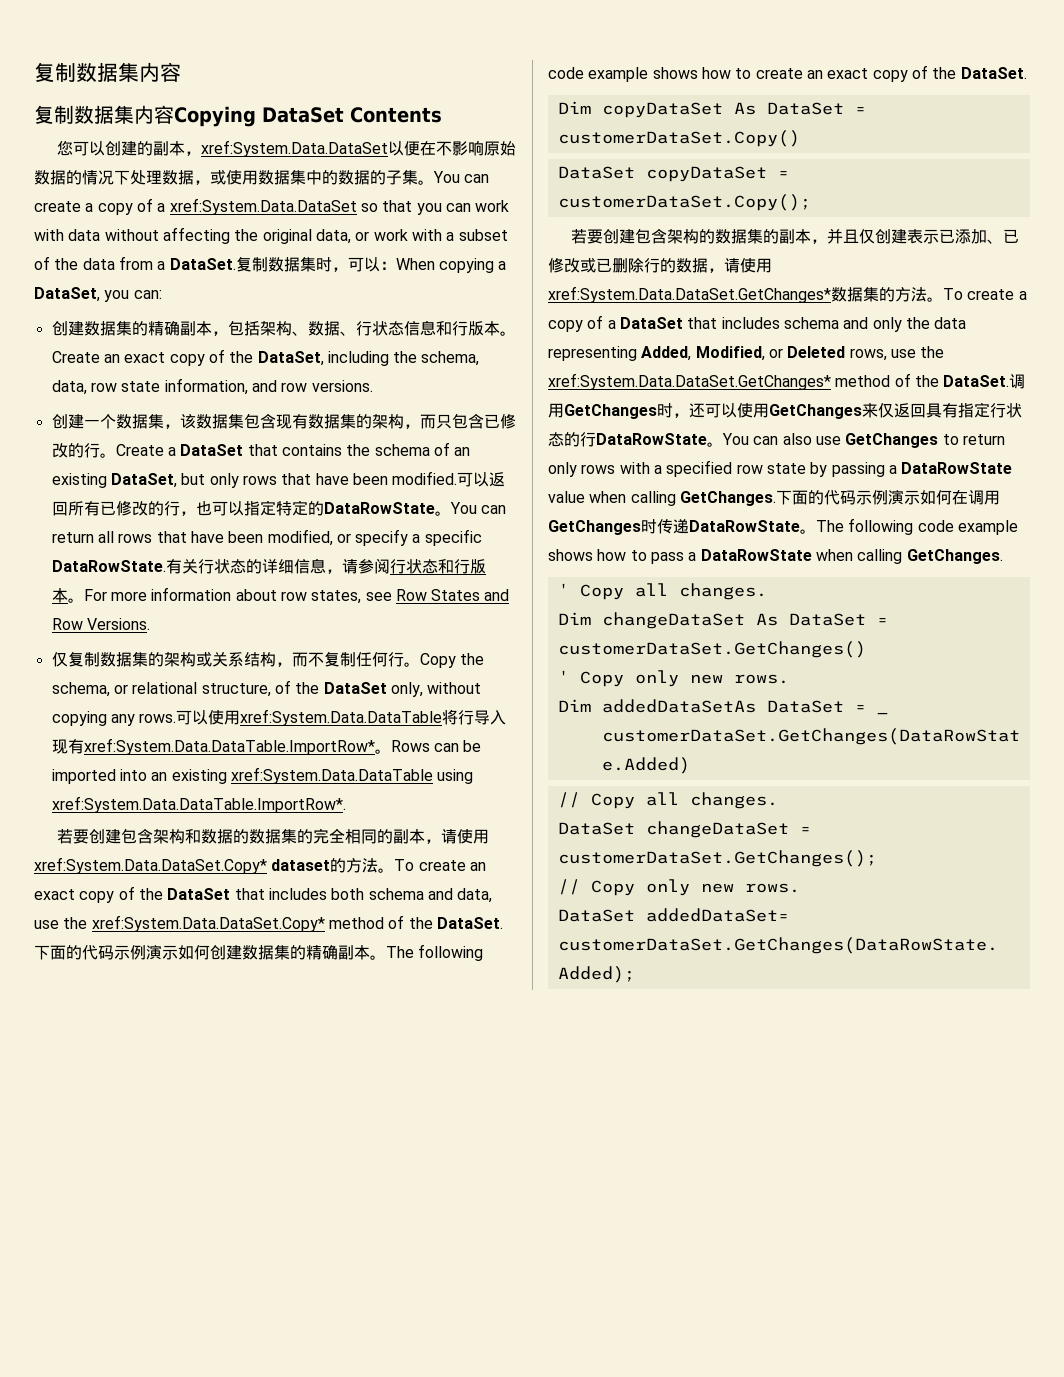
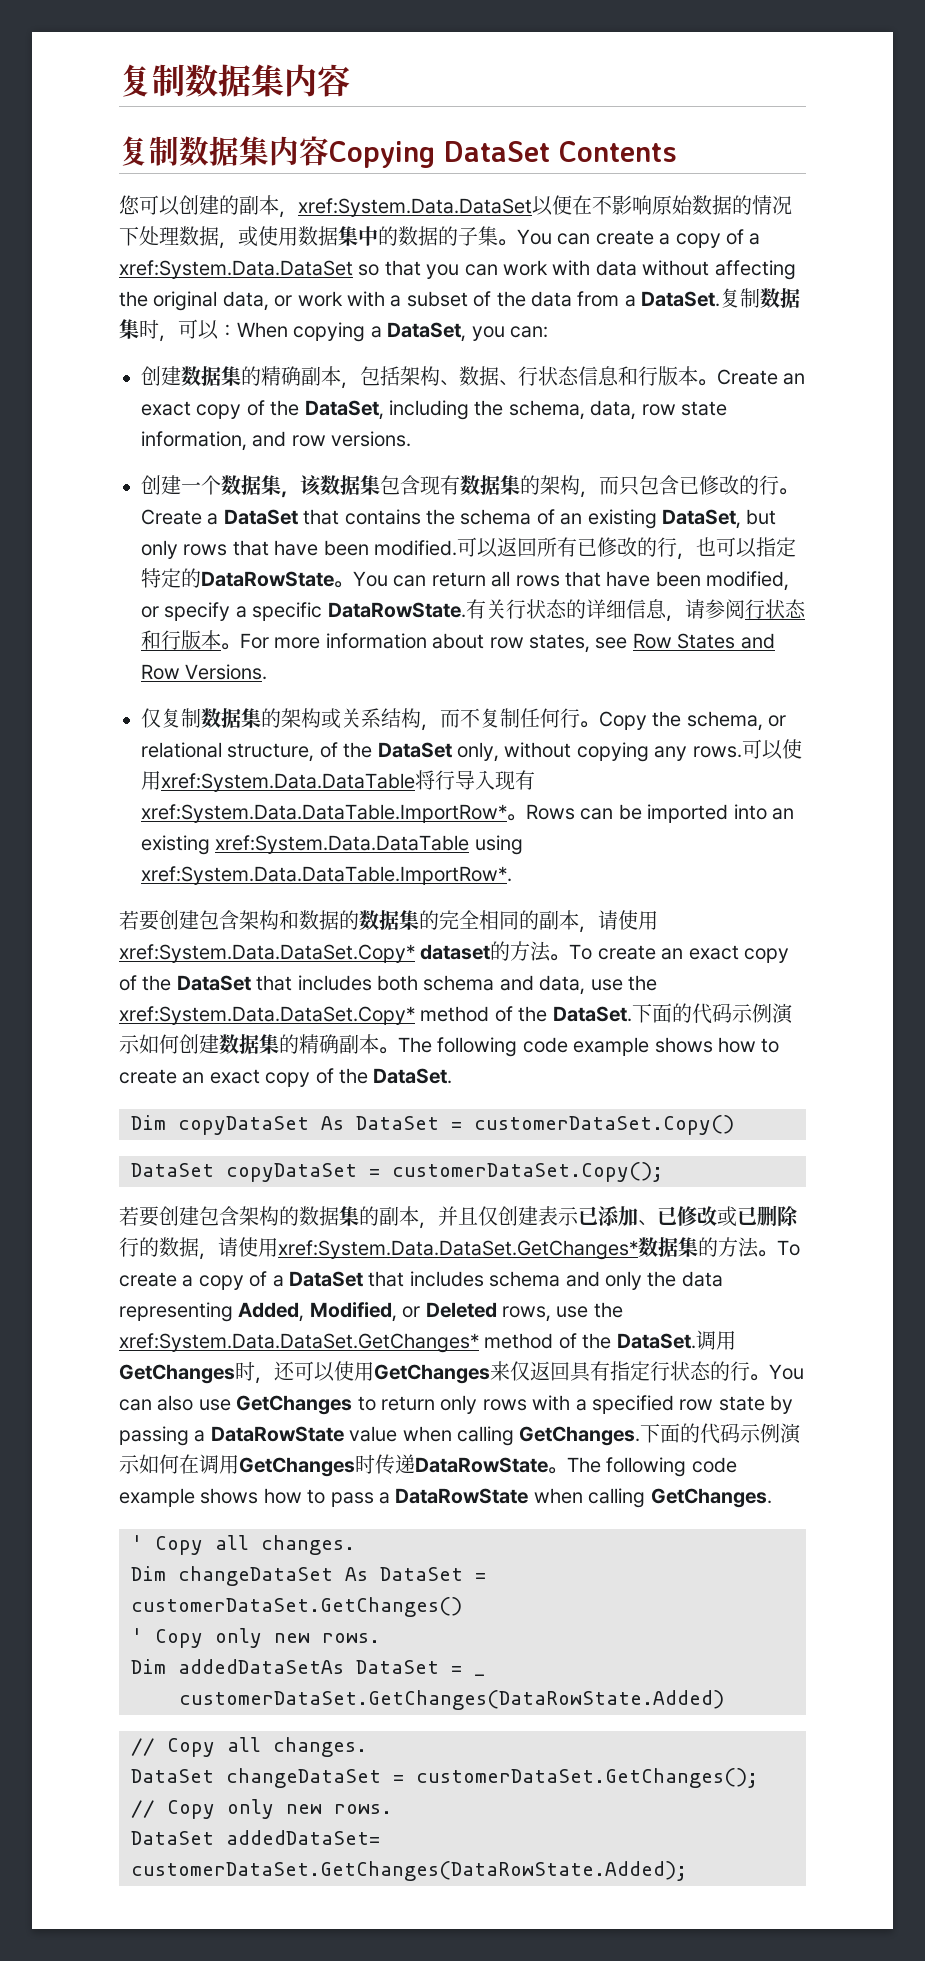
[596,433,707,445] DataRowState -> (750, 1371) none

